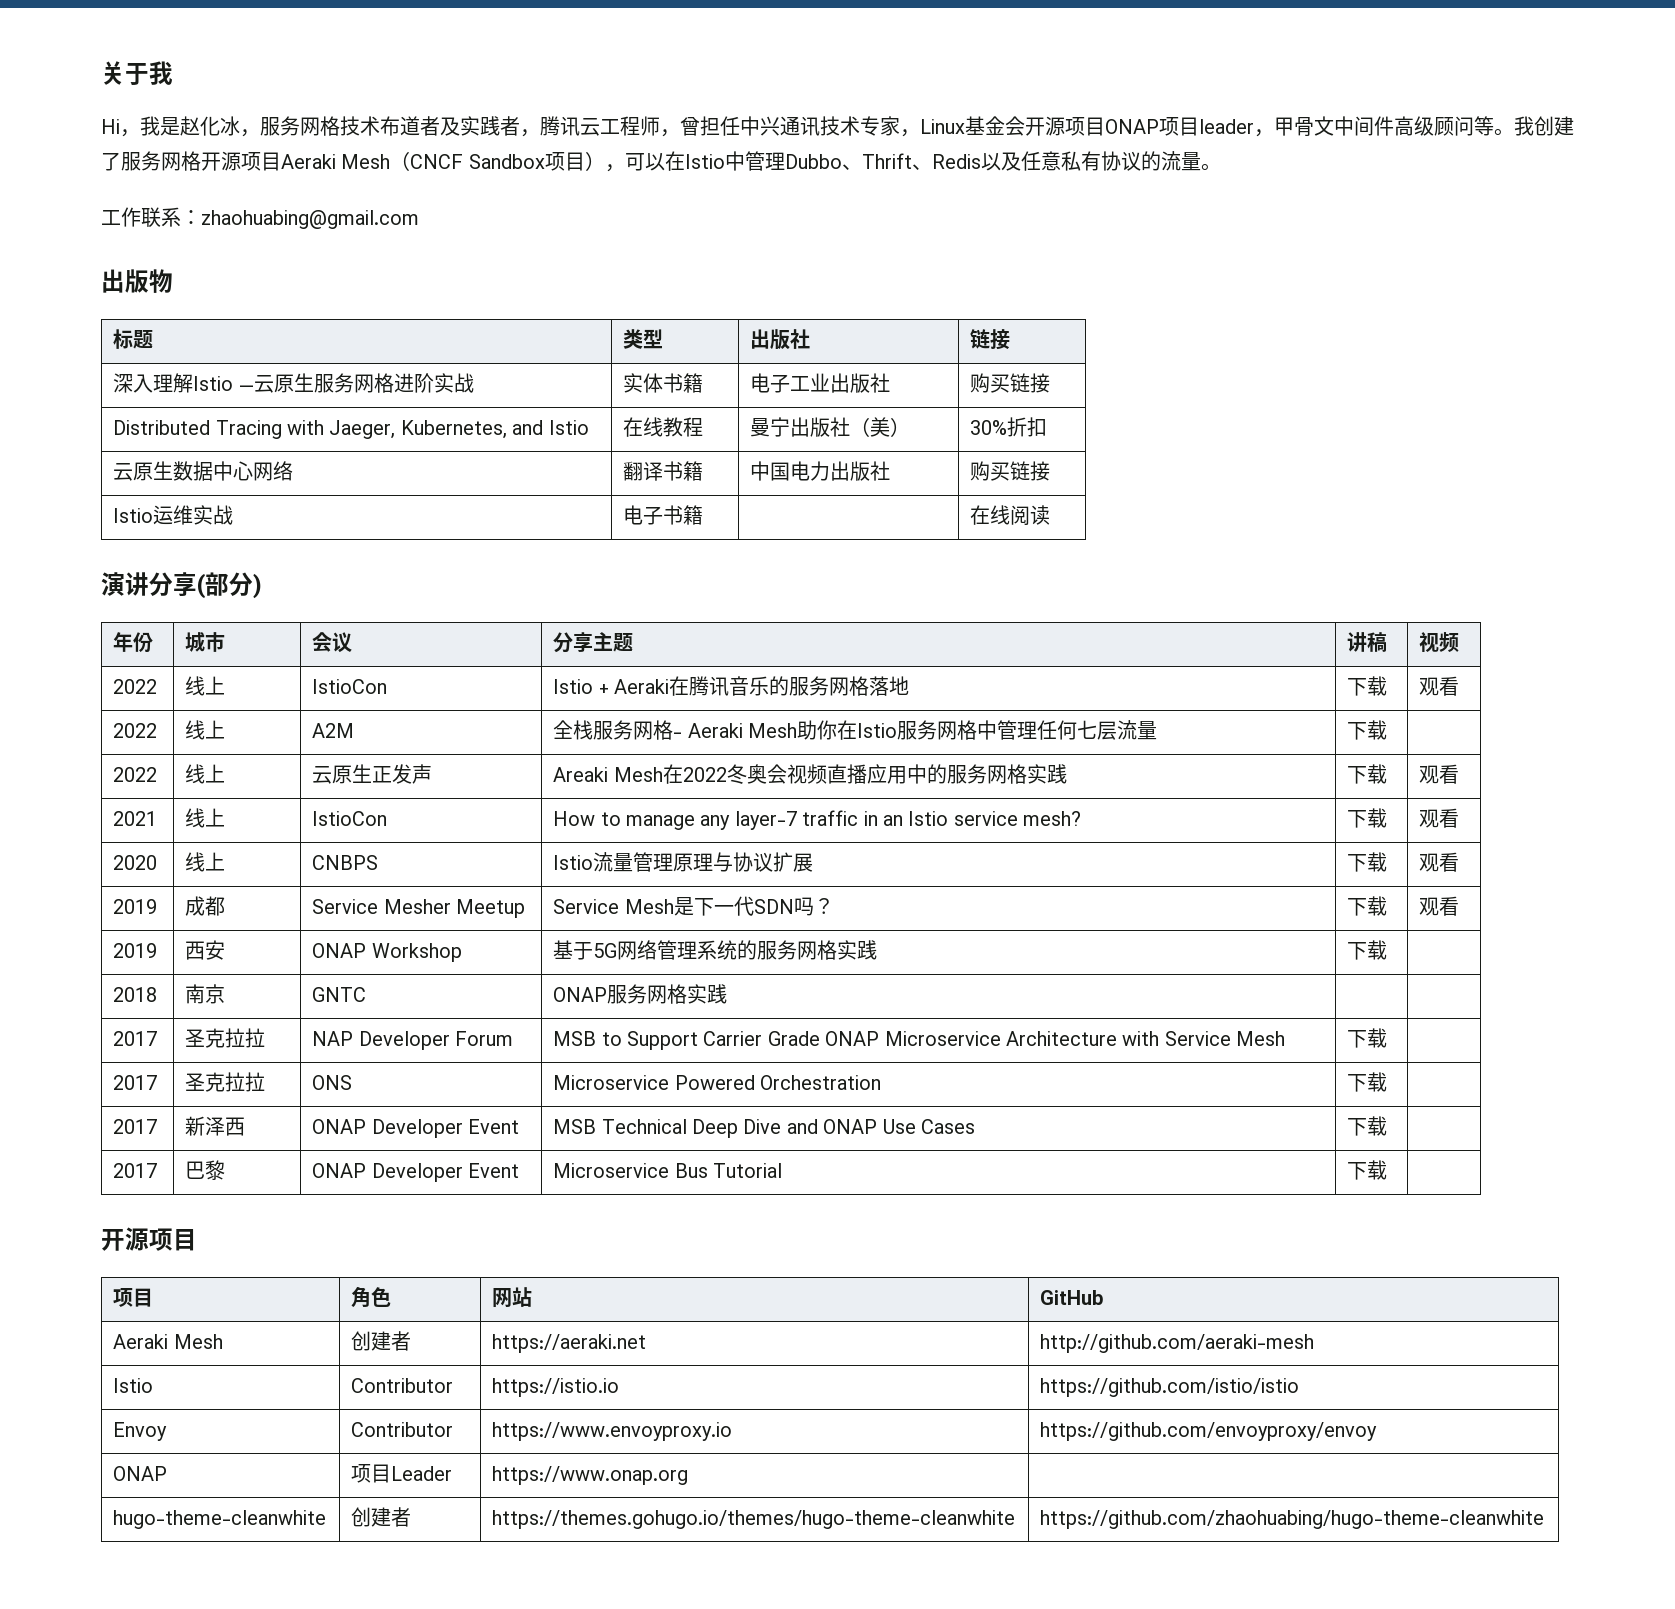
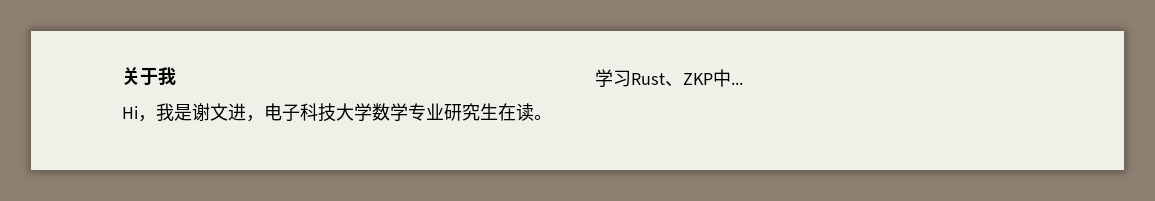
[180,116,1574,137] [101,151,1221,172] [101,207,419,229] [101,269,173,293] [113,329,154,349] [623,329,664,349] [750,329,811,350] [970,329,1011,350] [113,373,474,393] [623,373,704,393] [750,373,891,393] [970,373,1051,393] [113,420,589,439] [623,417,704,437] [750,417,911,437] [970,417,1048,437] [113,461,294,481] [623,461,704,481] [750,461,891,481] [970,461,1051,481] [113,505,234,525] [623,505,704,525] [970,505,1051,525] [101,572,262,599] [113,632,154,653] [185,632,226,652] [312,632,353,653] [553,632,634,653] [1347,632,1388,652] [1419,632,1460,652] [113,679,158,694] [185,676,226,696] [312,679,388,694] [553,676,910,696] [1347,676,1388,696] [1419,676,1460,696] [113,723,158,738] [185,720,226,740] [312,723,355,738] [553,720,1158,740] [1347,720,1388,740] [113,767,158,782] [185,764,226,784] [312,764,433,784] [553,764,1067,784] [1347,764,1388,784] [1419,764,1460,784] [113,811,158,826] [185,808,226,828] [312,811,388,826] [553,810,1082,830] [1347,808,1388,828] [1419,808,1460,828] [113,855,158,870] [185,852,226,872] [312,855,379,870] [553,852,814,872] [1347,852,1388,872] [1419,852,1460,872] [113,899,158,914] [185,896,226,916] [312,899,526,918] [553,896,834,916] [1347,896,1388,916] [1419,896,1460,916] [113,943,158,958] [185,940,226,960] [312,943,462,962] [553,940,878,960] [1347,940,1388,960] [113,987,158,1002] [185,984,226,1004] [312,987,367,1002] [553,984,728,1004] [113,1031,158,1046] [185,1028,266,1048] [312,1031,514,1050] [553,1031,1286,1050] [1347,1028,1388,1048] [113,1075,158,1090] [185,1072,266,1092] [312,1075,353,1090] [553,1075,882,1090] [1347,1072,1388,1092] [113,1119,158,1134] [185,1116,246,1136] [312,1119,520,1138] [553,1119,976,1138] [1347,1116,1388,1136] [113,1163,158,1178] [185,1160,226,1180] [312,1163,520,1182] [553,1163,783,1178] [1347,1160,1388,1180] [101,1227,197,1251] [113,1288,154,1307] [351,1286,392,1308] [492,1287,533,1308] [1040,1290,1104,1305] [113,1334,223,1349] [351,1331,412,1351] [492,1334,647,1353] [1040,1334,1315,1353] [113,1378,154,1393] [351,1378,454,1393] [492,1378,620,1397] [1040,1378,1300,1397] [113,1422,168,1441] [351,1422,454,1437] [492,1422,733,1441] [1040,1422,1378,1441] [113,1466,168,1481] [351,1464,453,1483] [492,1466,689,1485] [113,1510,327,1529] [351,1507,412,1527] [492,1510,1016,1529] [1040,1510,1545,1529] 赵化冰，服务网格技术布道者及实践者，腾讯云工程师，曾担任中兴通讯技术专家，Linux基金会开源项目ONAP项目leader，甲骨文中间件高级顾问等。我创建了服务网格开源项目Aeraki Mesh（CNCF Sandbox项目），可以在Istio中管理Dubbo、Thrift、Redis以及任意私有协议的流量。 // 工作联系：zhaohuabing@gmail.com // 出版物 // 标题 | 类型 | 出版社 | 链接 // 深入理解Istio —云原生服务网格进阶实战 | 实体书籍 | 电子工业出版社 | 购买链接 // Distributed Tracing with Jaeger, Kubernetes, and Istio | 在线教程 | 曼宁出版社（美） | 30%折扣 // 云原生数据中心网络 | 翻译书籍 | 中国电力出版社 | 购买链接 // Istio运维实战 | 电子书籍 | | 在线阅读 // 演讲分享(部分) // 年份 | 城市 | 会议 | 分享主题 | 讲稿 | 视频 // 2022 | 线上 | IstioCon | Istio + Aeraki在腾讯音乐的服务网格落地 | 下载 | 观看 // 2022 | 线上 | A2M | 全栈服务网格- Aeraki Mesh助你在Istio服务网格中管理任何七层流量 | 下载 | // 2022 | 线上 | 云原生正发声 | Areaki Mesh在2022冬奥会视频直播应用中的服务网格实践 | 下载 | 观看 // 2021 | 线上 | IstioCon | How to manage any layer-7 traffic in an Istio service mesh? | 下载 | 观看 // 2020 | 线上 | CNBPS | Istio流量管理原理与协议扩展 | 下载 | 观看 // 2019 | 成都 | Service Mesher Meetup | Service Mesh是下一代SDN吗？ | 下载 | 观看 // 2019 | 西安 | ONAP Workshop | 基于5G网络管理系统的服务网格实践 | 下载 | // 2018 | 南京 | GNTC | ONAP服务网格实践 | | // 2017 | 圣克拉拉 | NAP Developer Forum | MSB to Support Carrier Grade ONAP Microservice Architecture with Service Mesh | 下载 | // 2017 | 圣克拉拉 | ONS | Microservice Powered Orchestration | 下载 | // 2017 | 新泽西 | ONAP Developer Event | MSB Technical Deep Dive and ONAP Use Cases | 下载 | // 2017 | 巴黎 | ONAP Developer Event | Microservice Bus Tutorial | 下载 | // 开源项目 // 项目 | 角色 | 网站 | GitHub // Aeraki Mesh | 创建者 | https://aeraki.net | http://github.com/aeraki-mesh // Istio | Contributor | https://istio.io | https://github.com/istio/istio // Envoy | Contributor | https://www.envoyproxy.io | https://github.com/envoyproxy/envoy // ONAP | 项目Leader | https://www.onap.org | // hugo-theme-cleanwhite | 创建者 | https://themes.gohugo.io/themes/hugo-theme-cleanwhite | https://github.com/zhaohuabing/hugo-theme-cleanwhite -> [192,103,552,122] [595,69,743,87] 谢文进，电子科技大学数学专业研究生在读。学习Rust、ZKP中...

